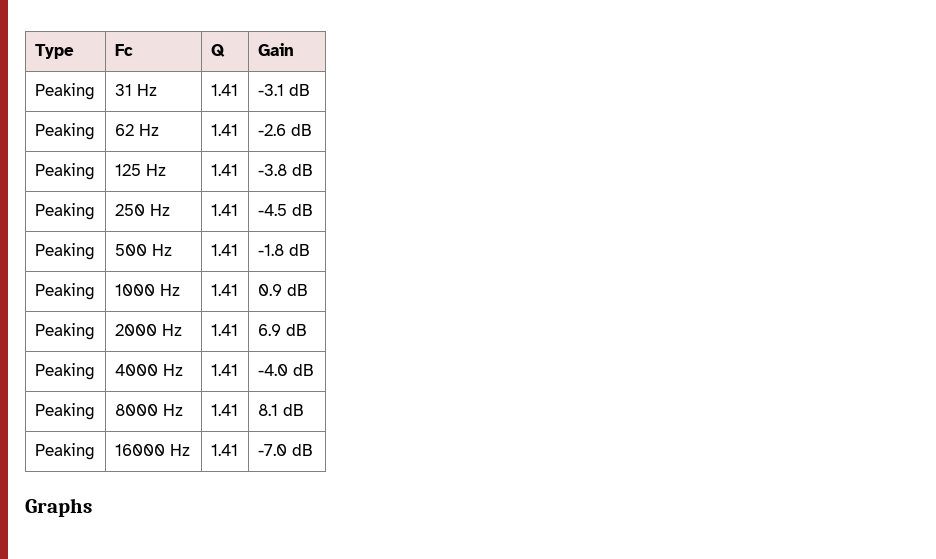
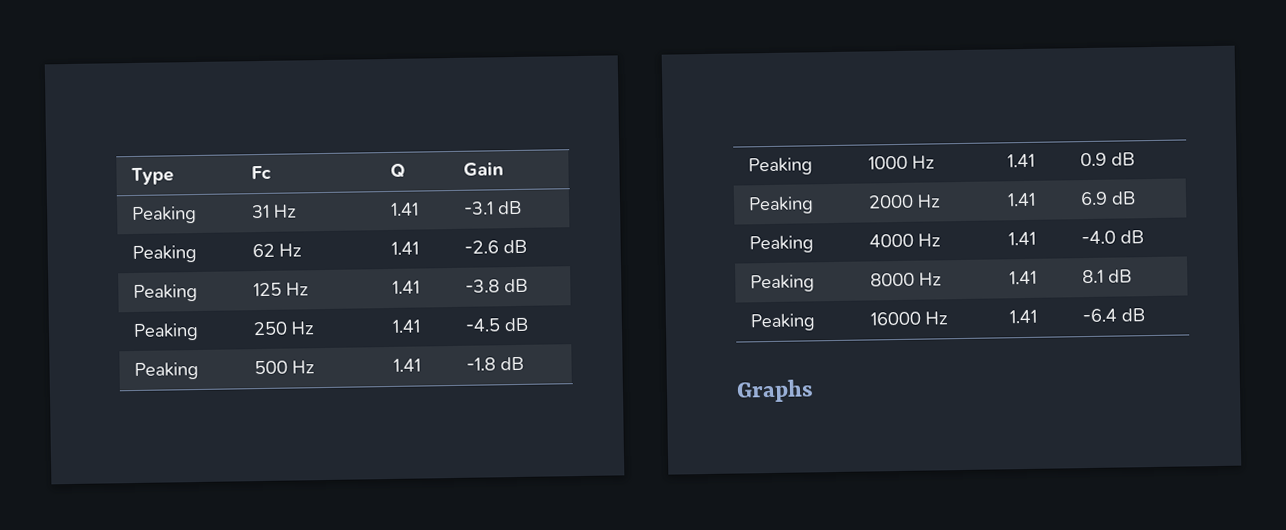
[257,444,287,456] -7.0 -> [1081,308,1117,323] -6.4

